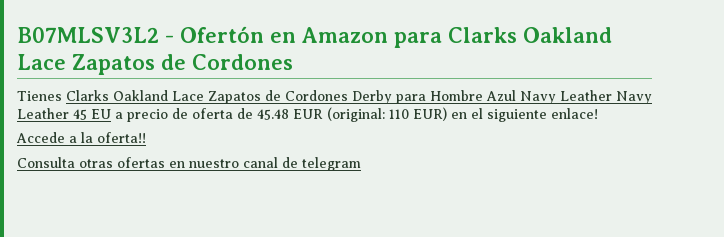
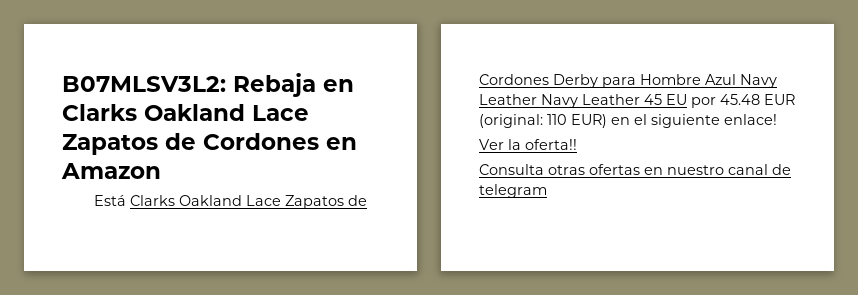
[17,26,612,48] [17,54,293,75] [17,91,62,101] B07MLSV3L2 - Ofertón en Amazon para Clarks Oakland Lace Zapatos de Cordones // Tienes -> [62,73,354,97] [62,104,309,121] [62,133,357,155] [61,163,161,179] [93,195,126,206] B07MLSV3L2: Rebaja en Clarks Oakland Lace Zapatos de Cordones en Amazon // Está
[115,108,253,122] a precio de oferta de -> [691,97,716,108] por
[16,132,77,143] Accede a -> [479,139,504,150] Ver

